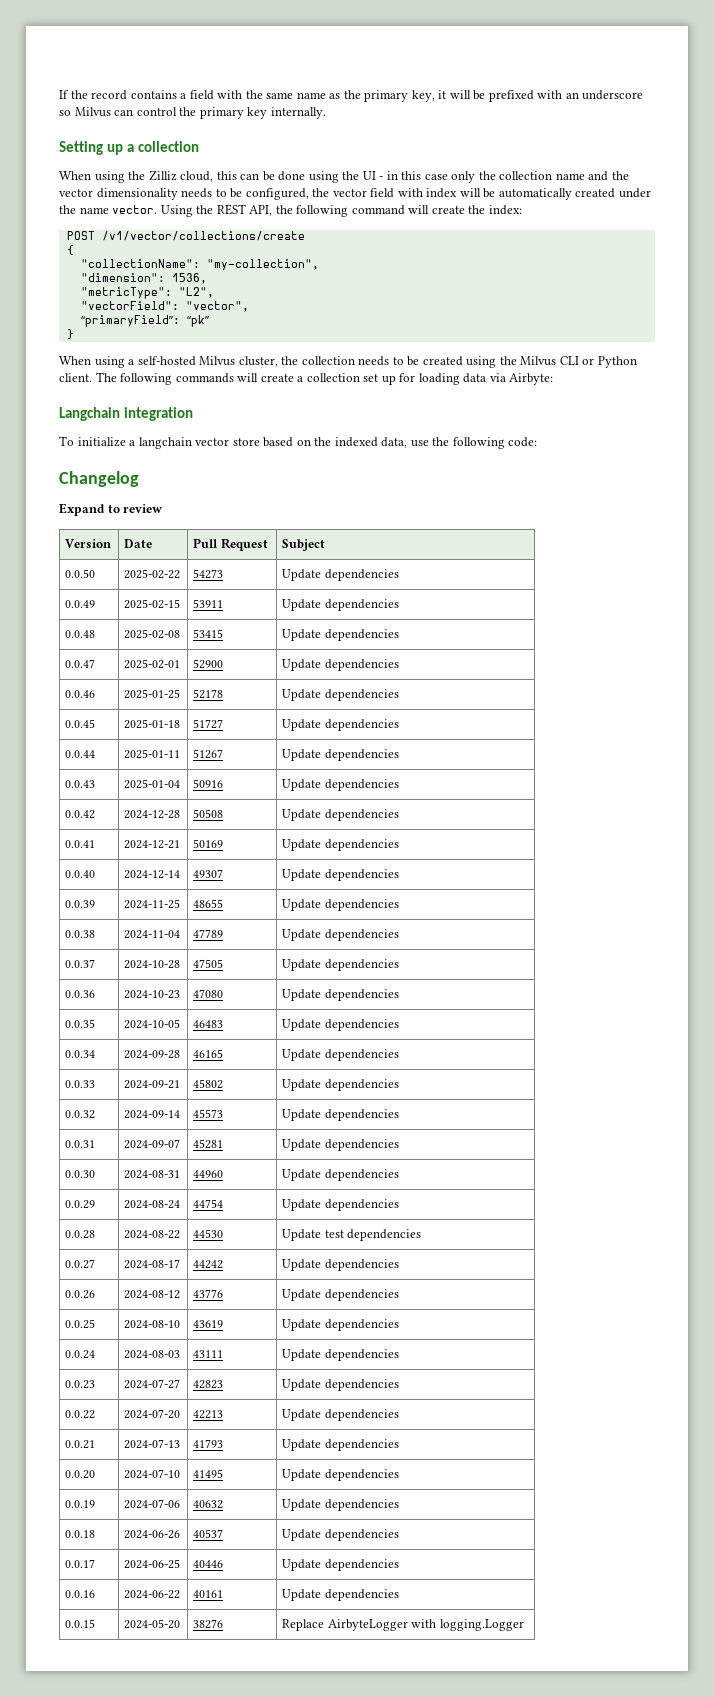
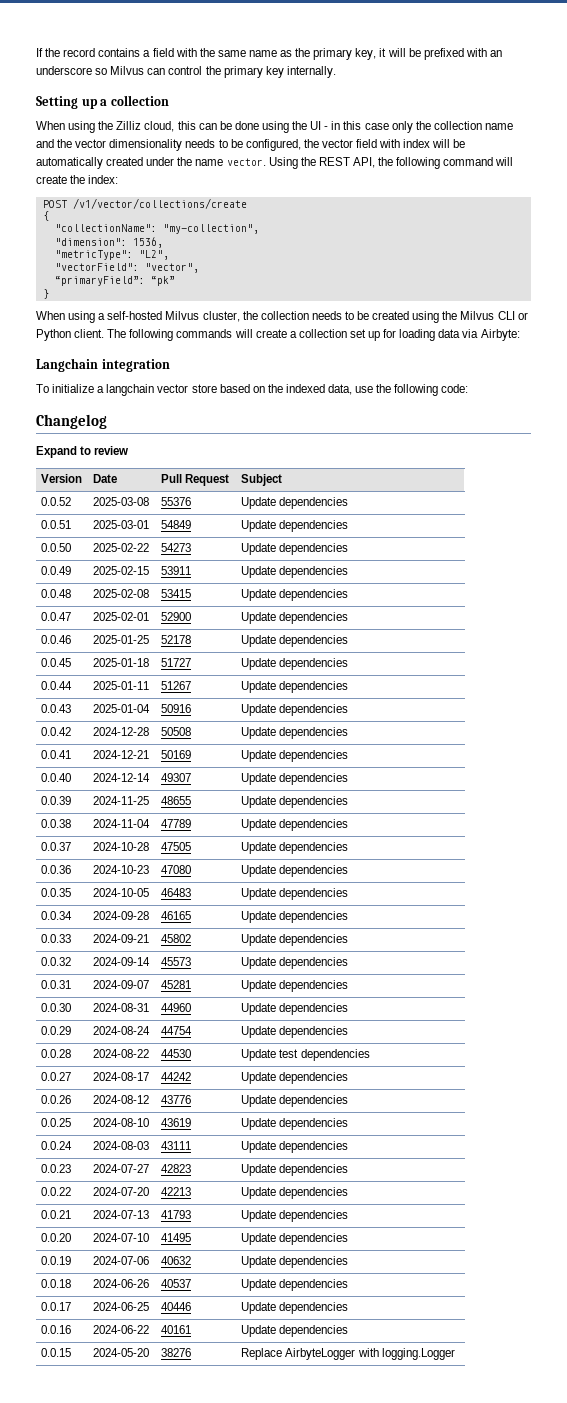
(326, 545) none -> [41,497,72,506] [93,497,150,506] [161,497,192,506] [241,497,349,509] [41,520,72,529] [93,520,150,529] [161,520,192,529] [241,520,349,532] // 0.0.52 | 2025-03-08 | 55376 | Update dependencies // 0.0.51 | 2025-03-01 | 54849 | Update dependencies

